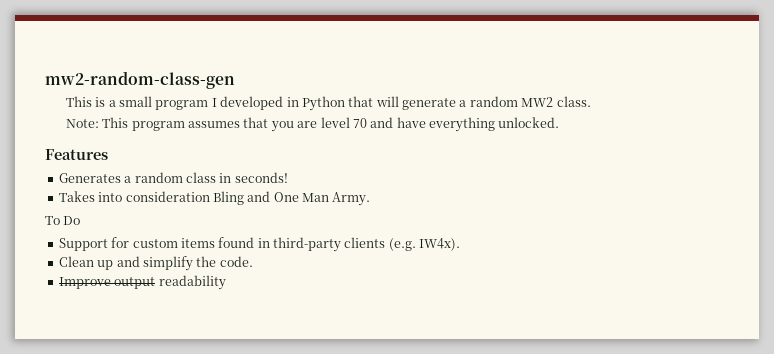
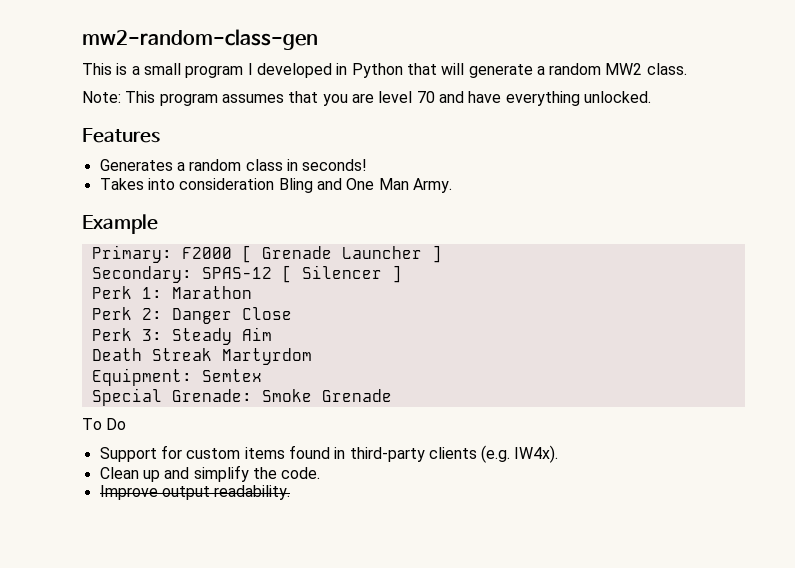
(371, 199) none -> [82,214,158,234] [91,245,442,263] [91,265,402,283] [91,286,252,299] [91,307,292,324] [91,327,272,345] [91,348,312,365] [91,368,262,386] [91,388,392,406] // Example // Primary: F2000 [ Grenade Launcher ] // Secondary: SPAS-12 [ Silencer ] // Perk 1: Marathon // Perk 2: Danger Close // Perk 3: Steady Aim // Death Streak Martyrdom // Equipment: Semtex // Special Grenade: Smoke Grenade
[158,275,226,290] readability -> [214,485,291,500] readability.

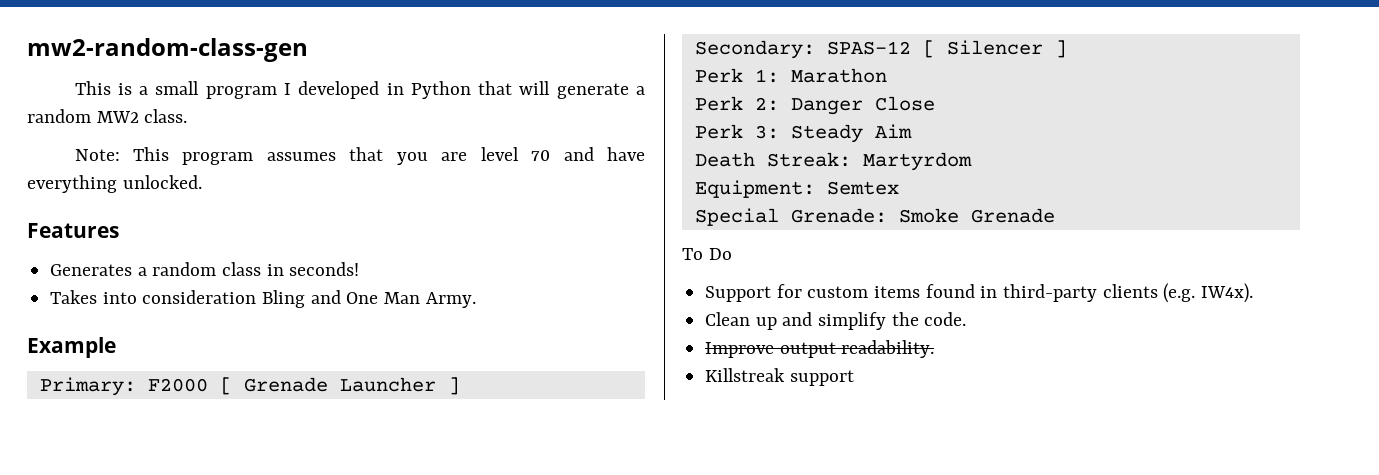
[151,348,212,361] Streak -> [766,152,851,167] Streak:
(291, 492) none -> [705,368,854,386] // Killstreak support

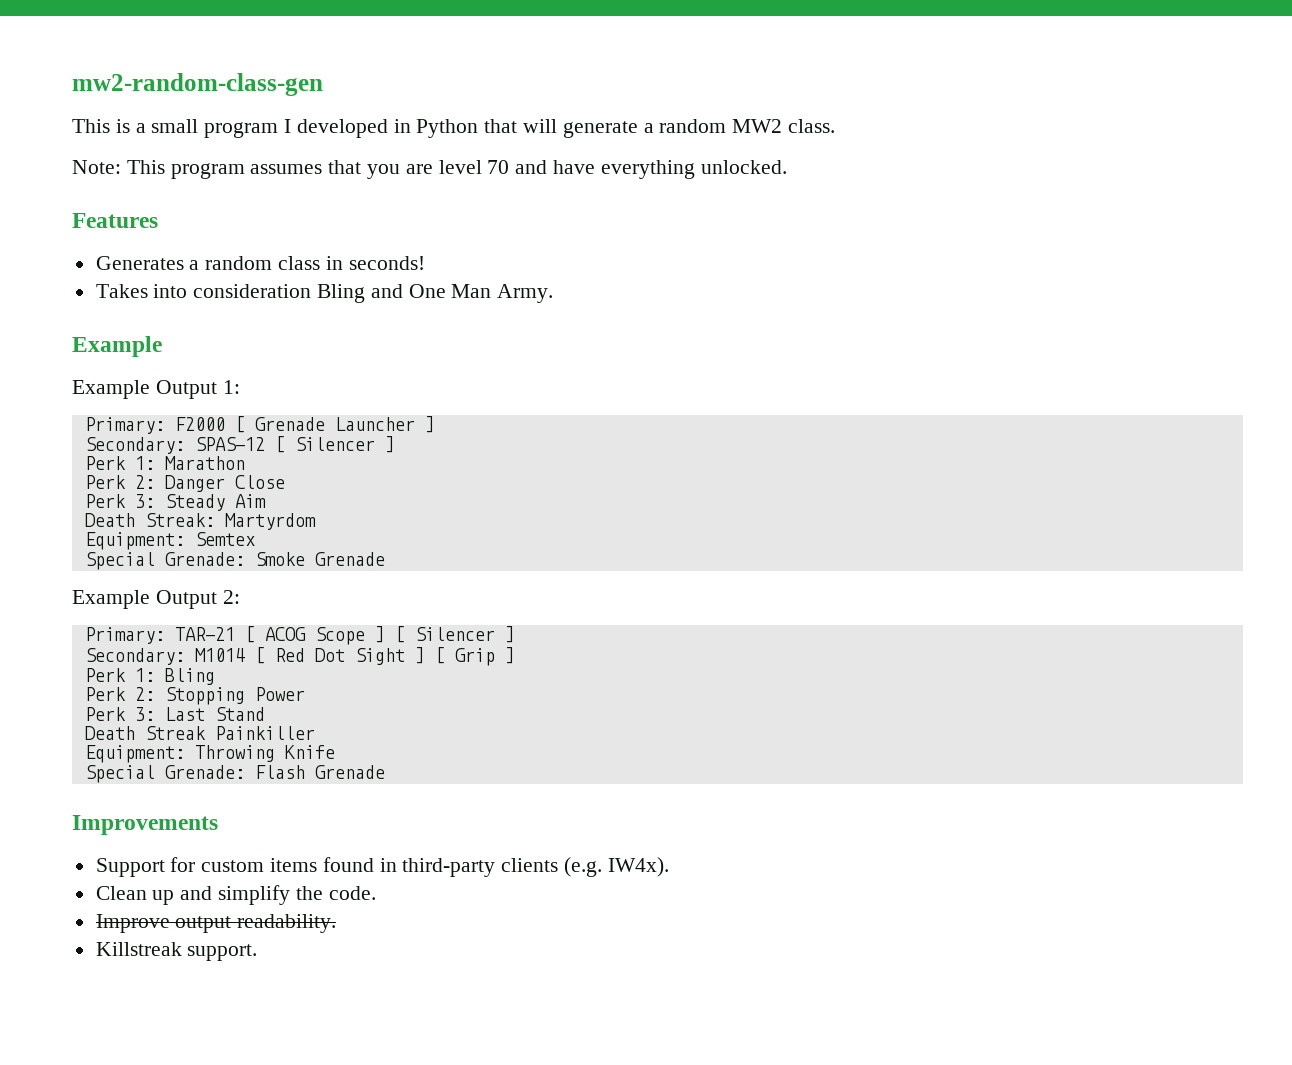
(116, 347) none -> [72,380,240,399] // Example Output 1:
[682,248,732,260] To Do -> [72,590,240,609] [84,626,515,645] [84,647,515,666] [84,668,215,685] [84,687,305,705] [84,707,265,721] [84,726,315,740] [84,745,335,763] [84,765,385,783] [72,815,218,835] Example Output 2: // Primary: TAR-21 [ ACOG Scope ] [ Silencer ] // Secondary: M1014 [ Red Dot Sight ] [ Grip ] // Perk 1: Bling // Perk 2: Stopping Power // Perk 3: Last Stand // Death Streak Painkiller // Equipment: Throwing Knife // Special Grenade: Flash Grenade // Improvements
[789,370,854,386] support -> [187,944,258,961] support.

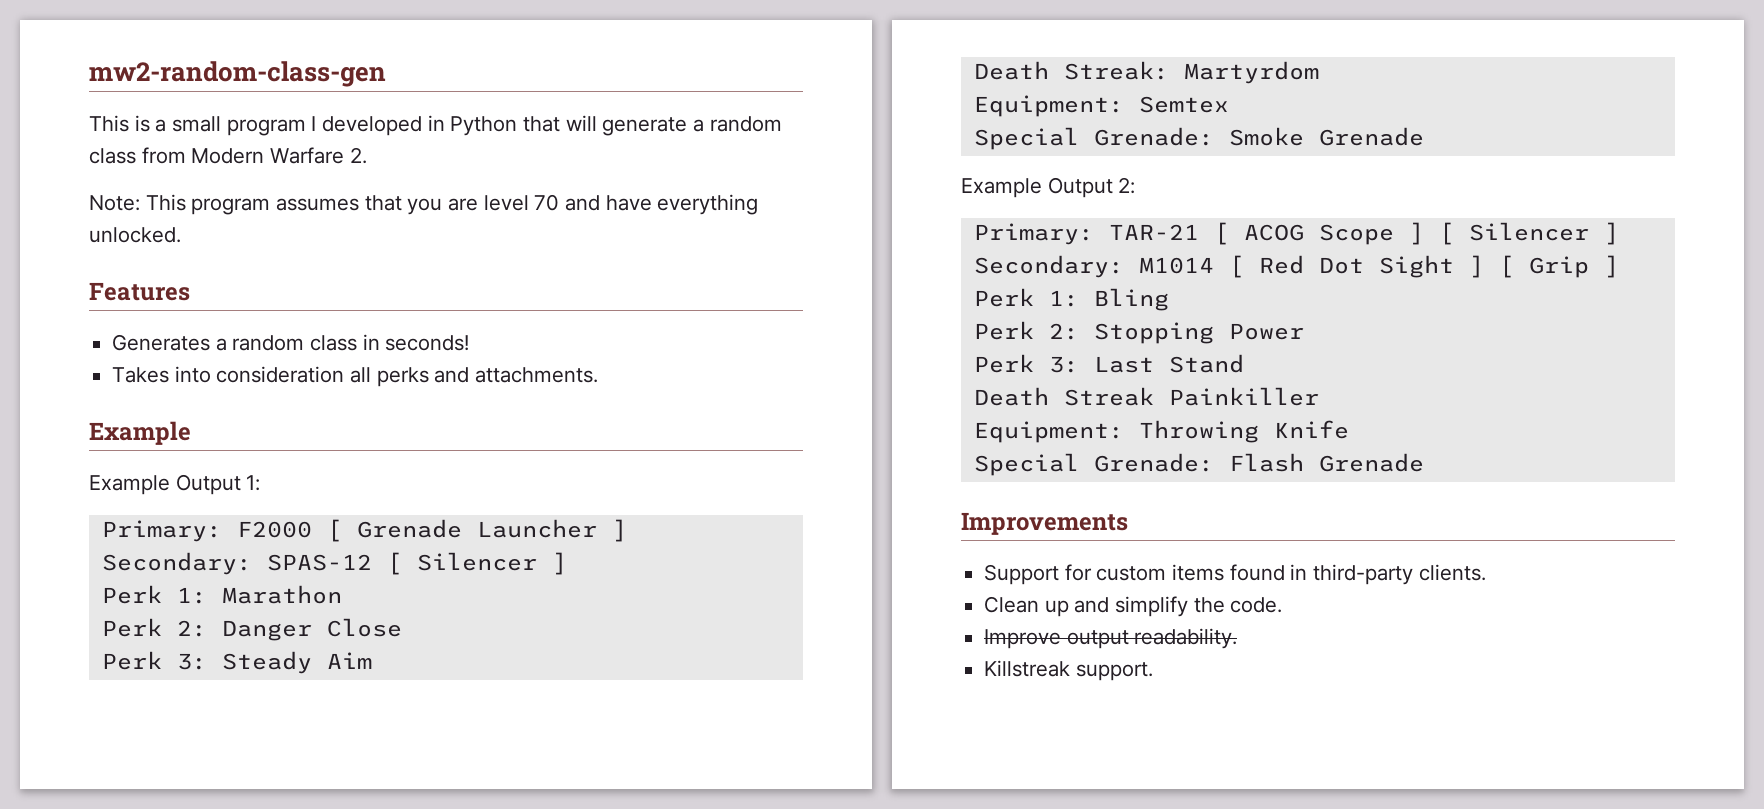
[732,119,836,133] MW2 class. -> [89,147,367,164] class from Modern Warfare 2.
[317,284,554,303] Bling and One Man Army. -> [350,367,599,387] all perks and attachments.
[501,857,669,877] clients (e.g. IW4x). -> [1418,564,1486,581] clients.

